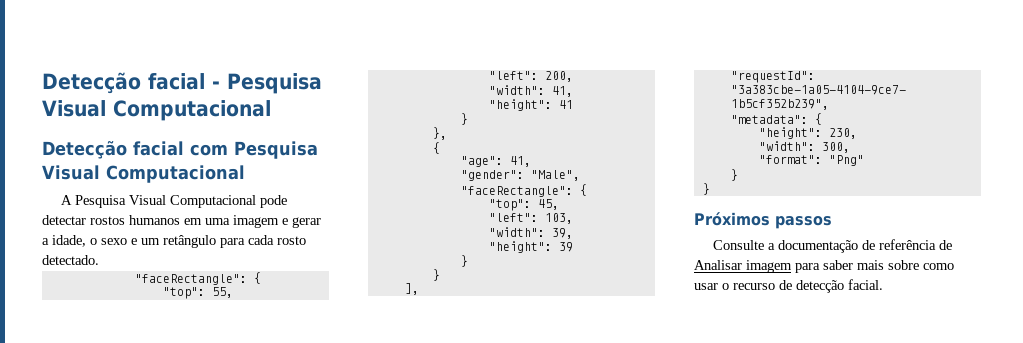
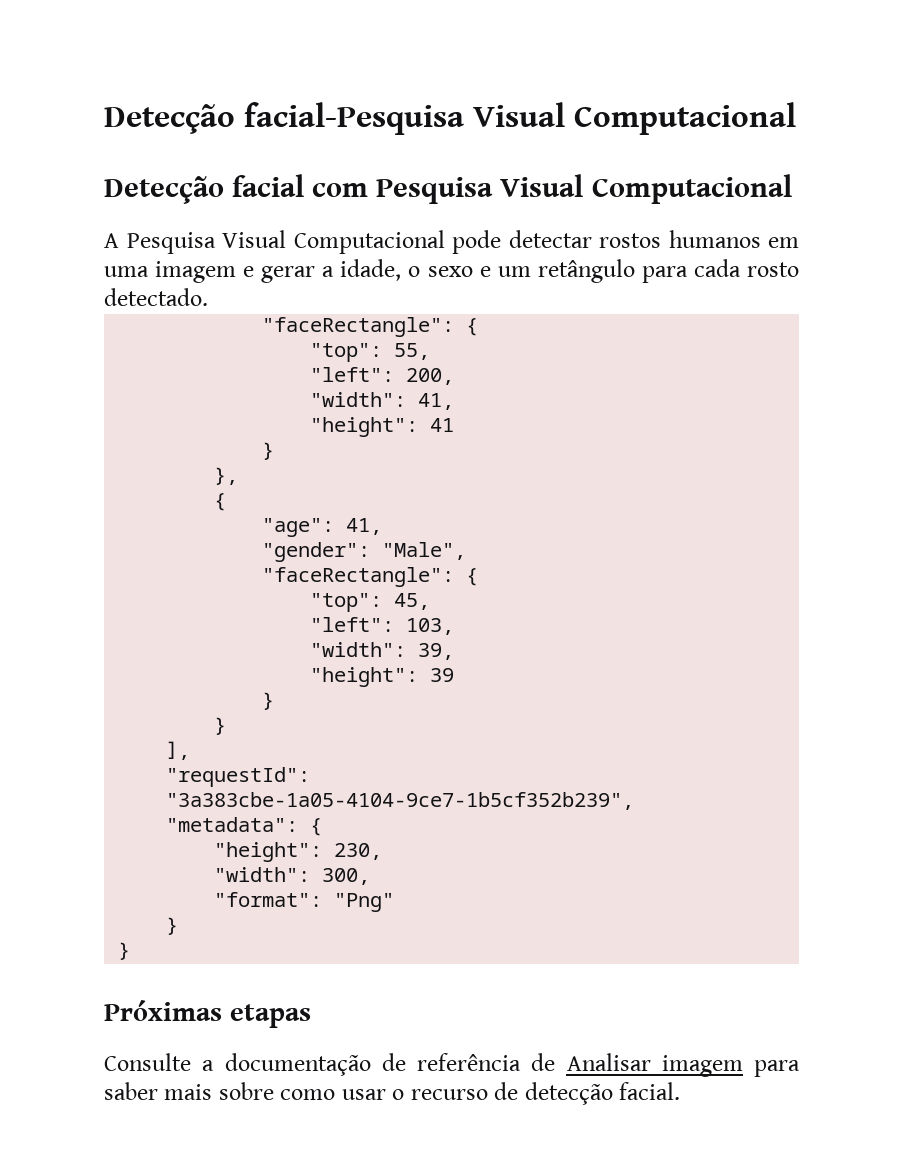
[42,72,322,94] Detecção facial - Pesquisa -> [104,102,464,135] Detecção facial-Pesquisa
[694,212,832,229] Próximos passos -> [104,1000,311,1028] Próximas etapas

